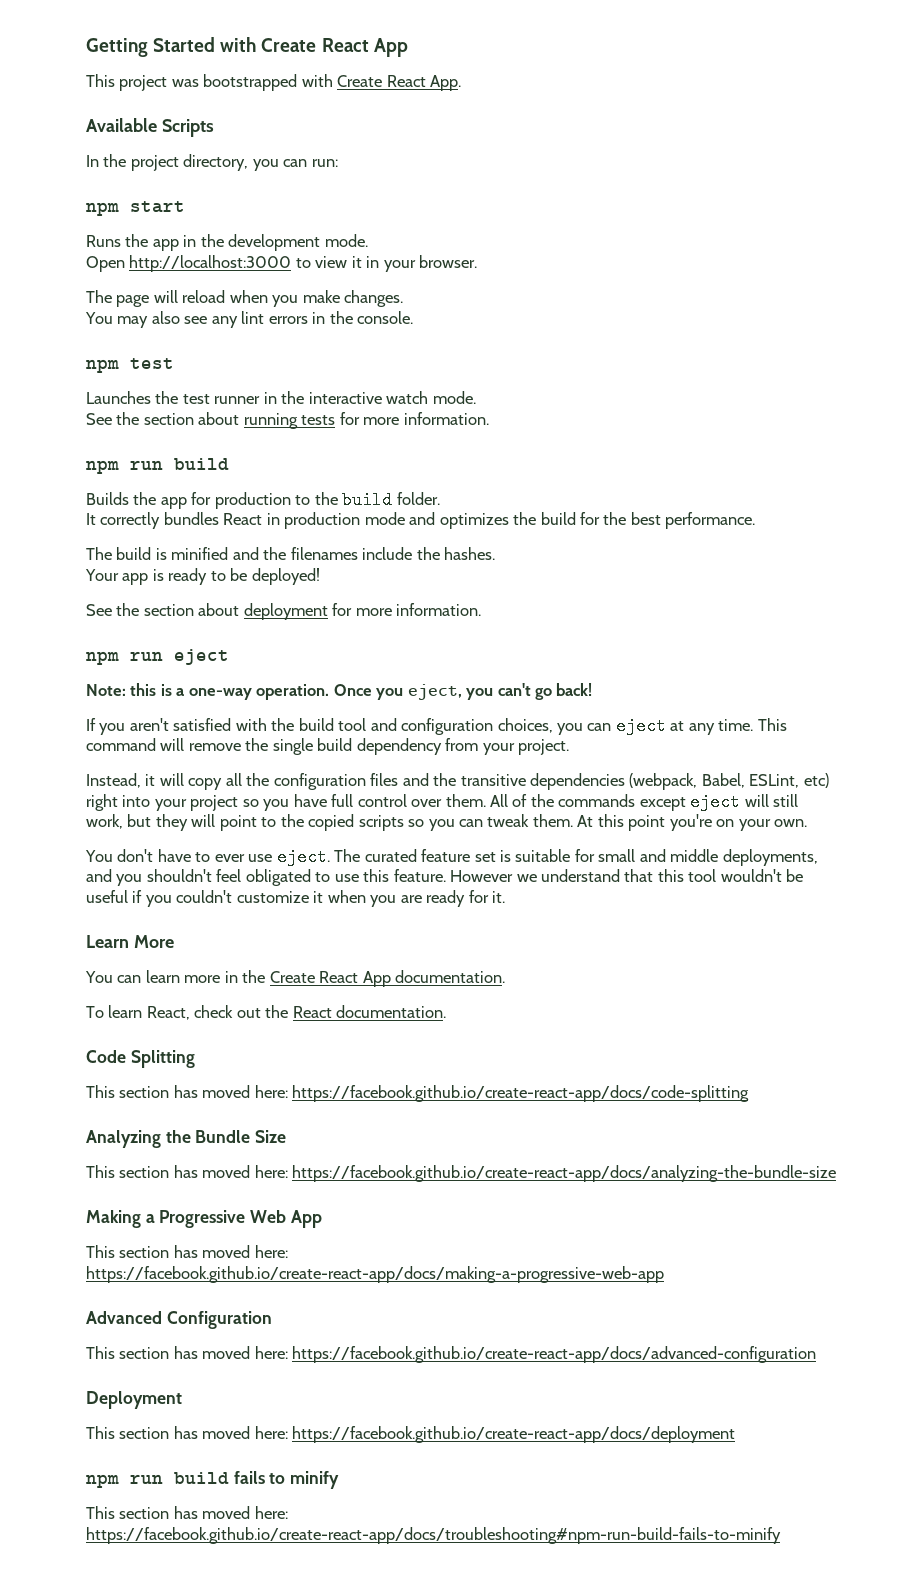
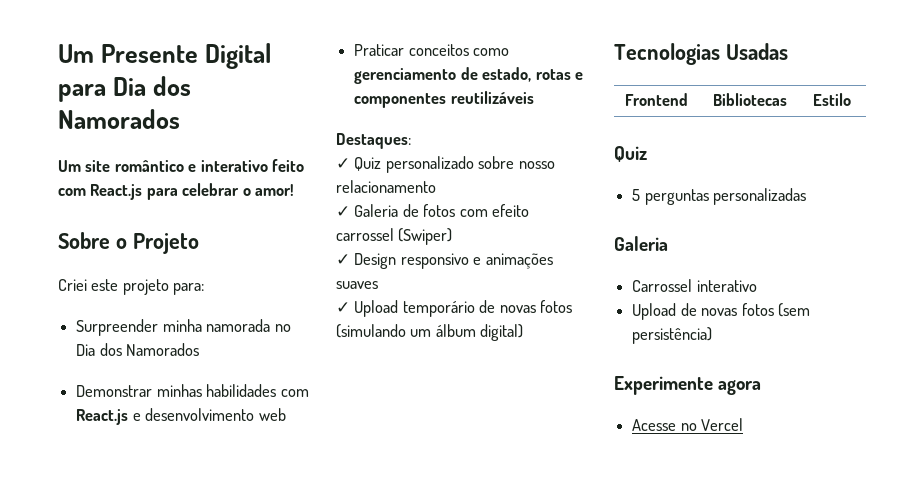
[86,37,408,57] [86,74,462,91] [86,118,214,137] [86,154,338,171] [86,201,185,216] [86,234,368,251] [86,255,478,272] [86,290,404,307] [85,311,414,328] [86,358,174,373] [86,391,476,404] [86,412,489,429] [86,458,229,474] [86,491,440,509] [86,512,756,529] [86,547,496,560] [85,568,320,585] [86,603,482,620] [86,649,229,665] [86,683,593,700] [86,717,787,735] [86,738,570,755] [86,773,829,790] [86,793,799,811] [86,814,808,831] [85,848,818,866] [86,869,804,886] [86,890,506,907] [86,935,174,948] [85,970,506,987] [86,1005,447,1020] [86,1050,195,1068] [86,1085,750,1102] [86,1130,287,1148] [86,1165,837,1182] [86,1210,322,1228] [86,1245,288,1258] [86,1266,664,1283] [86,1311,272,1329] [86,1346,817,1363] [86,1391,182,1409] [86,1426,736,1443] [86,1471,340,1489] [86,1506,288,1519] [86,1527,781,1544] Getting Started with Create React App // This project was bootstrapped with Create React App. // Available Scripts // In the project directory, you can run: // npm start // Runs the app in the development mode. // Open http://localhost:3000 to view it in your browser. // The page will reload when you make changes. // You may also see any lint errors in the console. // npm test // Launches the test runner in the interactive watch mode. // See the section about running tests for more information. // npm run build // Builds the app for production to the build folder. // It correctly bundles React in production mode and optimizes the build for the best performance. // The build is minified and the filenames include the hashes. // Your app is ready to be deployed! // See the section about deployment for more information. // npm run eject // Note: this is a one-way operation. Once you eject, you can't go back! // If you aren't satisfied with the build tool and configuration choices, you can eject at any time. This command will remove the single build dependency from your project. // Instead, it will copy all the configuration files and the transitive dependencies (webpack, Babel, ESLint, etc) right into your project so you have full control over them. All of the commands except eject will still work, but they will point to the copied scripts so you can tweak them. At this point you're on your own. // You don't have to ever use eject. The curated feature set is suitable for small and middle deployments, and you shouldn't feel obligated to use this feature. However we understand that this tool wouldn't be useful if you couldn't customize it when you are ready for it. // Learn More // You can learn more in the Create React App documentation. // To learn React, check out the React documentation. // Code Splitting // This section has moved here: https://facebook.github.io/create-react-app/docs/code-splitting // Analyzing the Bundle Size // This section has moved here: https://facebook.github.io/create-react-app/docs/analyzing-the-bundle-size // Making a Progressive Web App // This section has moved here: https://facebook.github.io/create-react-app/docs/making-a-progressive-web-app // Advanced Configuration // This section has moved here: https://facebook.github.io/create-react-app/docs/advanced-configuration // Deployment // This section has moved here: https://facebook.github.io/create-react-app/docs/deployment // npm run build fails to minify // This section has moved here: https://facebook.github.io/create-react-app/docs/troubleshooting#npm-run-build-fails-to-minify -> [58,43,272,69] [58,76,192,102] [58,109,180,129] [58,159,305,172] [58,183,295,200] [58,232,199,254] [58,279,205,295] [76,319,291,336] [76,343,200,356] [76,384,309,397] [76,408,286,425] [354,44,510,56] [354,67,583,84] [354,91,534,108] [336,133,411,149] [336,156,555,173] [336,180,436,193] [336,204,530,217] [336,228,453,245] [336,253,553,269] [336,281,378,289] [336,300,573,317] [336,324,524,341] [614,43,788,65] [624,93,688,106] [712,93,787,106] [812,93,851,106] [614,146,647,162] [632,188,807,205] [614,236,668,251] [632,279,757,292] [632,303,810,320] [632,327,713,344] [614,376,762,395] [632,418,744,431] Um Presente Digital para Dia dos Namorados // Um site romântico e interativo feito com React.js para celebrar o amor! // Sobre o Projeto // Criei este projeto para: // Surpreender minha namorada no Dia dos Namorados // Demonstrar minhas habilidades com React.js e desenvolvimento web // Praticar conceitos como gerenciamento de estado, rotas e componentes reutilizáveis // Destaques: // ✓ Quiz personalizado sobre nosso relacionamento // ✓ Galeria de fotos com efeito carrossel (Swiper) // ✓ Design responsivo e animações suaves // ✓ Upload temporário de novas fotos (simulando um álbum digital) // Tecnologias Usadas // Frontend | Bibliotecas | Estilo // Quiz // 5 perguntas personalizadas // Galeria // Carrossel interativo // Upload de novas fotos (sem persistência) // Experimente agora // Acesse no Vercel

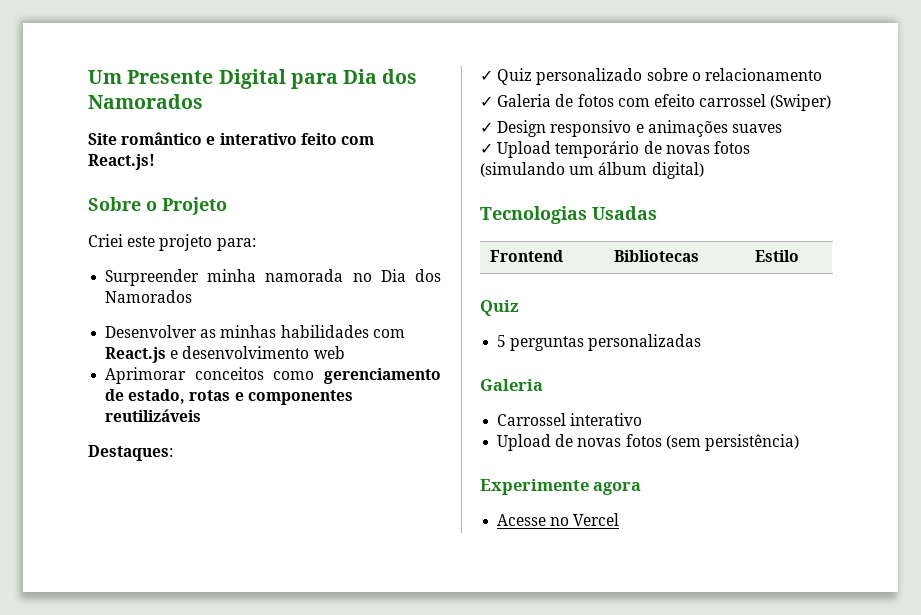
[58,160,111,172] Um site -> [88,133,117,145] Site
[90,183,295,200] React.js para celebrar o amor! -> [88,154,155,170] React.js!
[76,385,153,397] Demonstrar -> [105,325,217,338] Desenvolver as
[354,44,405,56] Praticar -> [105,367,187,384] Aprimorar
[518,161,555,169] nosso -> [691,72,701,81] o

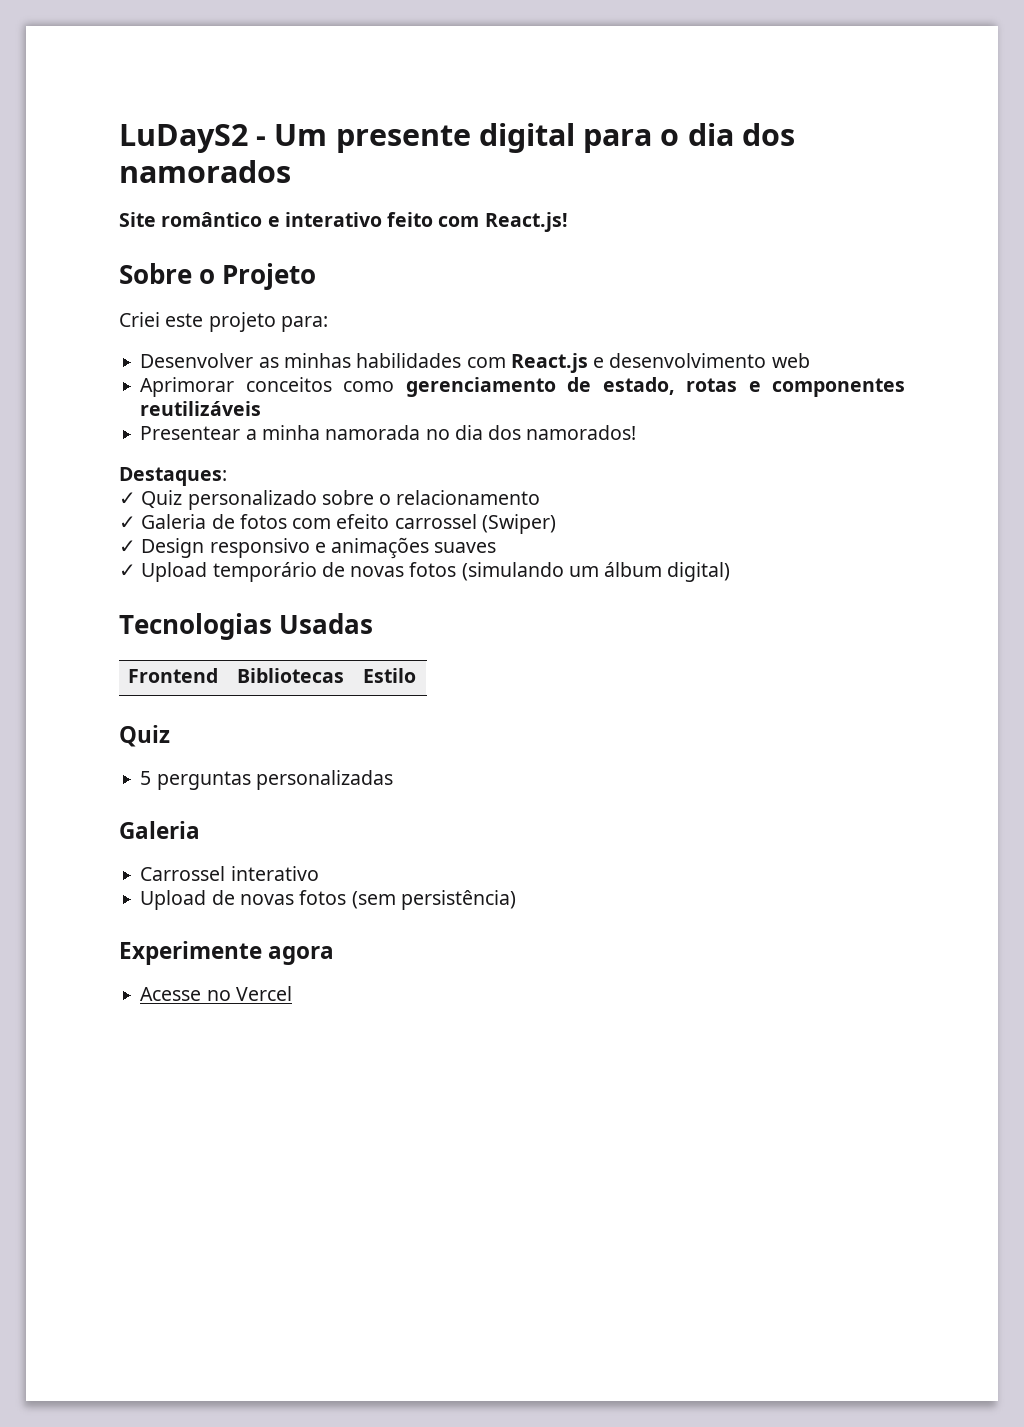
[88,69,418,89] [88,94,203,109] Um Presente Digital para Dia dos Namorados -> [119,123,795,153] [119,160,291,183] LuDayS2 - Um presente digital para o dia dos namorados
[105,269,441,286] [105,290,193,303] // Surpreender minha namorada no Dia dos Namorados -> (328, 324) none
(202, 415) none -> [140,425,637,440] // Presentear a minha namorada no dia dos namorados!

